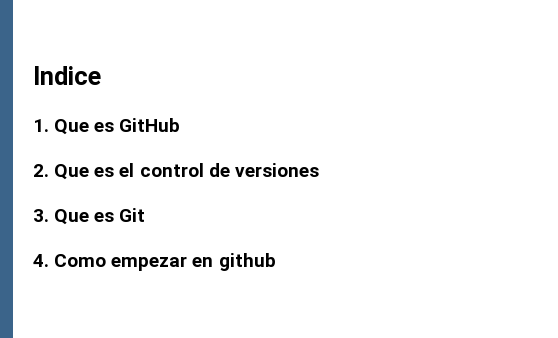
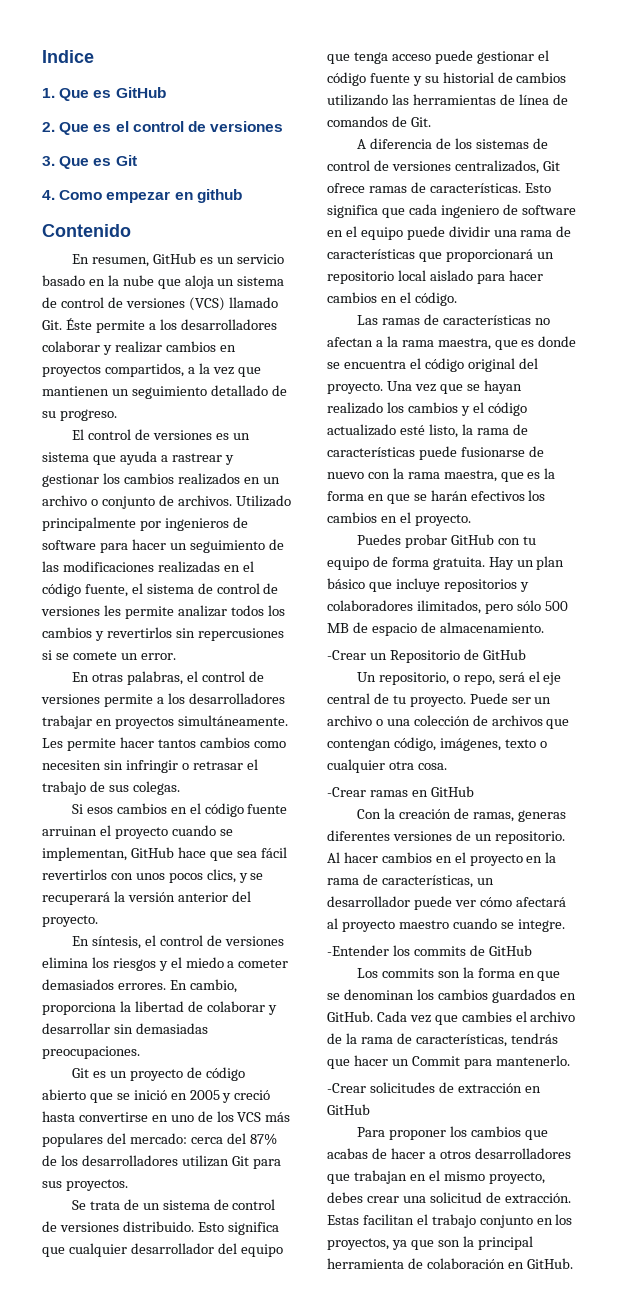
(276, 262) none -> [42,224,131,237] [71,253,284,267] [42,275,285,289] [42,297,278,311] [42,318,277,333] [42,341,236,355] [42,363,261,377] [42,385,287,399] [42,409,117,421] [71,429,250,440] [42,451,234,465] [42,473,280,487] [42,495,291,509] [42,517,248,531] [42,539,284,553] [42,561,254,573] [42,583,279,597] [41,605,285,619] [42,627,284,641] [42,650,176,660] [71,671,264,685] [41,693,285,707] [42,715,288,729] [42,737,286,751] [42,759,258,773] [42,781,180,795] [71,803,288,817] [42,825,233,839] [42,847,287,861] [42,869,264,883] [42,891,251,905] [42,915,98,927] [71,935,284,949] [42,957,289,971] [42,979,237,993] [42,1001,277,1015] [42,1023,208,1034] [42,1046,140,1059] [71,1067,245,1081] [42,1089,271,1103] [42,1111,291,1122] [42,1133,277,1147] [42,1155,281,1169] [42,1179,128,1191] [71,1199,276,1210] [42,1221,279,1235] [42,1243,283,1257] [327,50,549,64] [327,72,567,86] [327,94,568,106] [327,116,431,127] [356,138,548,149] [327,160,560,174] [327,182,551,193] [327,204,576,218] [327,226,572,240] [327,249,554,262] [327,270,543,284] [327,292,457,306] [356,314,550,325] [327,336,577,350] [327,358,538,372] [327,380,522,394] [327,402,527,416] [327,424,528,438] [327,446,544,460] [327,468,556,482] [327,490,546,504] [327,512,471,526] [356,534,536,548] [327,556,565,570] [327,578,529,592] [327,600,568,614] [327,622,544,636] [327,649,526,663] [356,671,562,685] [327,693,552,707] [327,715,570,729] [327,737,547,751] [327,759,447,773] [327,786,474,797] [356,808,566,822] [327,830,565,844] [327,852,557,866] [327,874,494,888] [327,896,566,910] [327,918,565,932] [327,945,532,956] [356,967,561,981] [327,989,576,1003] [327,1011,576,1025] [327,1033,558,1047] [327,1055,570,1069] [327,1082,541,1093] [327,1104,370,1115] [356,1126,548,1140] [327,1148,571,1159] [327,1170,545,1184] [327,1192,571,1203] [327,1214,573,1228] [327,1236,533,1250] [327,1258,573,1269] // Contenido // En resumen, GitHub es un servicio basado en la nube que aloja un sistema de control de versiones (VCS) llamado Git. Éste permite a los desarrolladores colaborar y realizar cambios en proyectos compartidos, a la vez que mantienen un seguimiento detallado de su progreso. // El control de versiones es un sistema que ayuda a rastrear y gestionar los cambios realizados en un archivo o conjunto de archivos. Utilizado principalmente por ingenieros de software para hacer un seguimiento de las modificaciones realizadas en el código fuente, el sistema de control de versiones les permite analizar todos los cambios y revertirlos sin repercusiones si se comete un error. // En otras palabras, el control de versiones permite a los desarrolladores trabajar en proyectos simultáneamente. Les permite hacer tantos cambios como necesiten sin infringir o retrasar el trabajo de sus colegas. // Si esos cambios en el código fuente arruinan el proyecto cuando se implementan, GitHub hace que sea fácil revertirlos con unos pocos clics, y se recuperará la versión anterior del proyecto. // En síntesis, el control de versiones elimina los riesgos y el miedo a cometer demasiados errores. En cambio, proporciona la libertad de colaborar y desarrollar sin demasiadas preocupaciones. // Git es un proyecto de código abierto que se inició en 2005 y creció hasta convertirse en uno de los VCS más populares del mercado: cerca del 87% de los desarrolladores utilizan Git para sus proyectos. // Se trata de un sistema de control de versiones distribuido. Esto significa que cualquier desarrollador del equipo que tenga acceso puede gestionar el código fuente y su historial de cambios utilizando las herramientas de línea de comandos de Git. // A diferencia de los sistemas de control de versiones centralizados, Git ofrece ramas de características. Esto significa que cada ingeniero de software en el equipo puede dividir una rama de características que proporcionará un repositorio local aislado para hacer cambios en el código. // Las ramas de características no afectan a la rama maestra, que es donde se encuentra el código original del proyecto. Una vez que se hayan realizado los cambios y el código actualizado esté listo, la rama de características puede fusionarse de nuevo con la rama maestra, que es la forma en que se harán efectivos los cambios en el proyecto. // Puedes probar GitHub con tu equipo de forma gratuita. Hay un plan básico que incluye repositorios y colaboradores ilimitados, pero sólo 500 MB de espacio de almacenamiento. // -Crear un Repositorio de GitHub // Un repositorio, o repo, será el eje central de tu proyecto. Puede ser un archivo o una colección de archivos que contengan código, imágenes, texto o cualquier otra cosa. // -Crear ramas en GitHub // Con la creación de ramas, generas diferentes versiones de un repositorio. Al hacer cambios en el proyecto en la rama de características, un desarrollador puede ver cómo afectará al proyecto maestro cuando se integre. // -Entender los commits de GitHub // Los commits son la forma en que se denominan los cambios guardados en GitHub. Cada vez que cambies el archivo de la rama de características, tendrás que hacer un Commit para mantenerlo. // -Crear solicitudes de extracción en GitHub // Para proponer los cambios que acabas de hacer a otros desarrolladores que trabajan en el mismo proyecto, debes crear una solicitud de extracción. Estas facilitan el trabajo conjunto en los proyectos, ya que son la principal herramienta de colaboración en GitHub.

